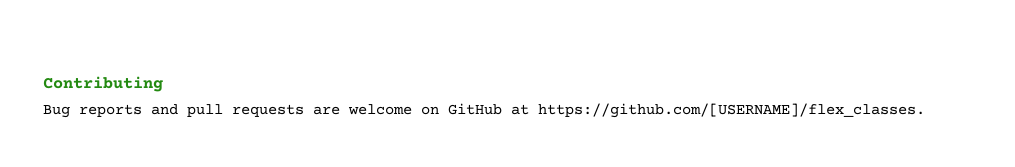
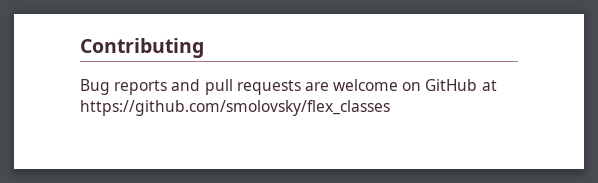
[538,103,925,118] https://github.com/[USERNAME]/flex_classes. -> [80,100,390,116] https://github.com/smolovsky/flex_classes

